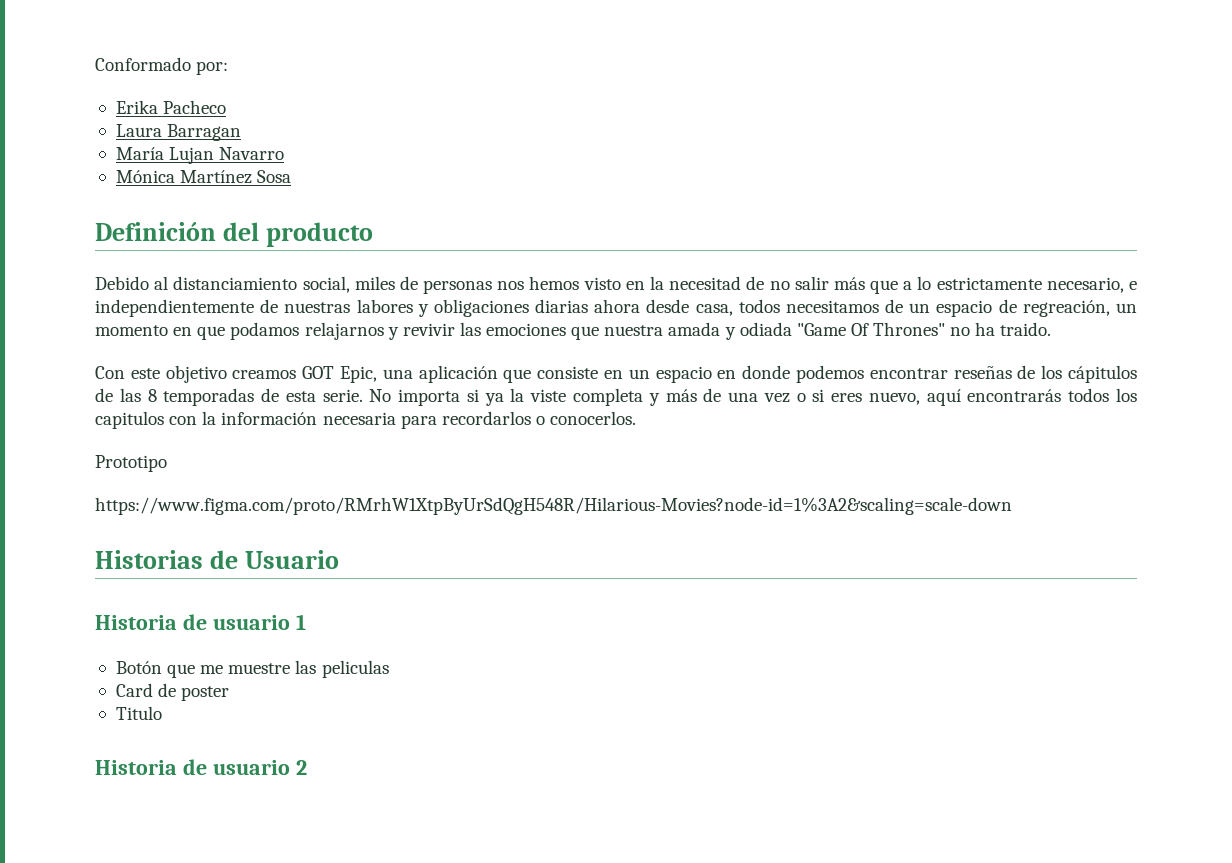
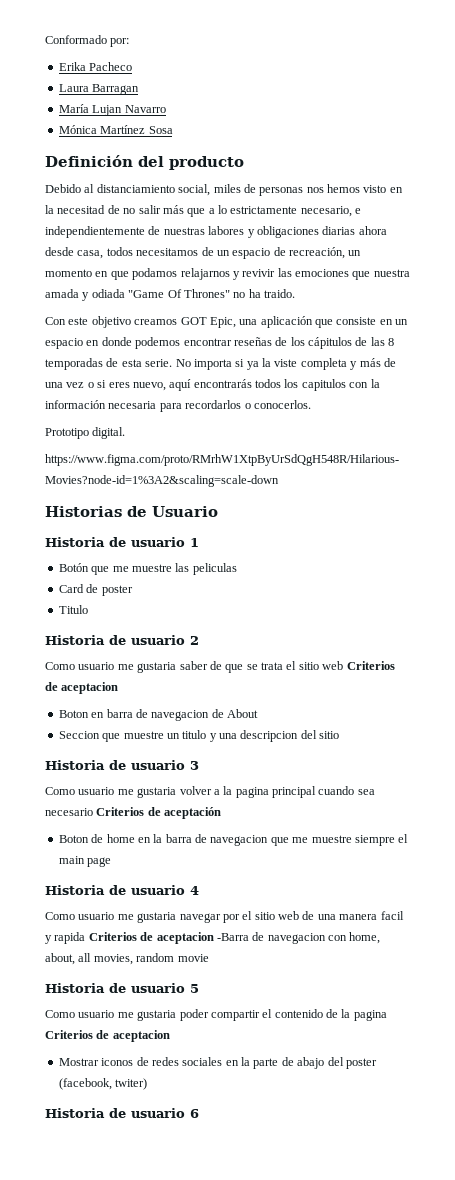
[1022,300,1110,317] regreación, -> [289,247,345,259] recreación,
(167, 463) none -> [92,427,126,439] digital.
(307, 767) none -> [45,661,395,673] [45,682,119,694] [58,709,258,721] [58,730,340,742] [45,760,199,770] [45,786,375,798] [45,807,222,819] [58,834,409,846] [58,856,112,867] [45,885,199,895] [45,911,404,923] [45,932,381,944] [45,953,209,965] [45,983,199,993] [45,1009,387,1021] [45,1030,170,1042] [58,1057,377,1069] [58,1078,148,1090] [45,1108,199,1118] // Como usuario me gustaria saber de que se trata el sitio web Criterios de aceptacion // Boton en barra de navegacion de About // Seccion que muestre un titulo y una descripcion del sitio // Historia de usuario 3 // Como usuario me gustaria volver a la pagina principal cuando sea necesario Criterios de aceptación // Boton de home en la barra de navegacion que me muestre siempre el main page // Historia de usuario 4 // Como usuario me gustaria navegar por el sitio web de una manera facil y rapida Criterios de aceptacion -Barra de navegacion con home, about, all movies, random movie // Historia de usuario 5 // Como usuario me gustaria poder compartir el contenido de la pagina Criterios de aceptacion // Mostrar iconos de redes sociales en la parte de abajo del poster (facebook, twiter) // Historia de usuario 6

